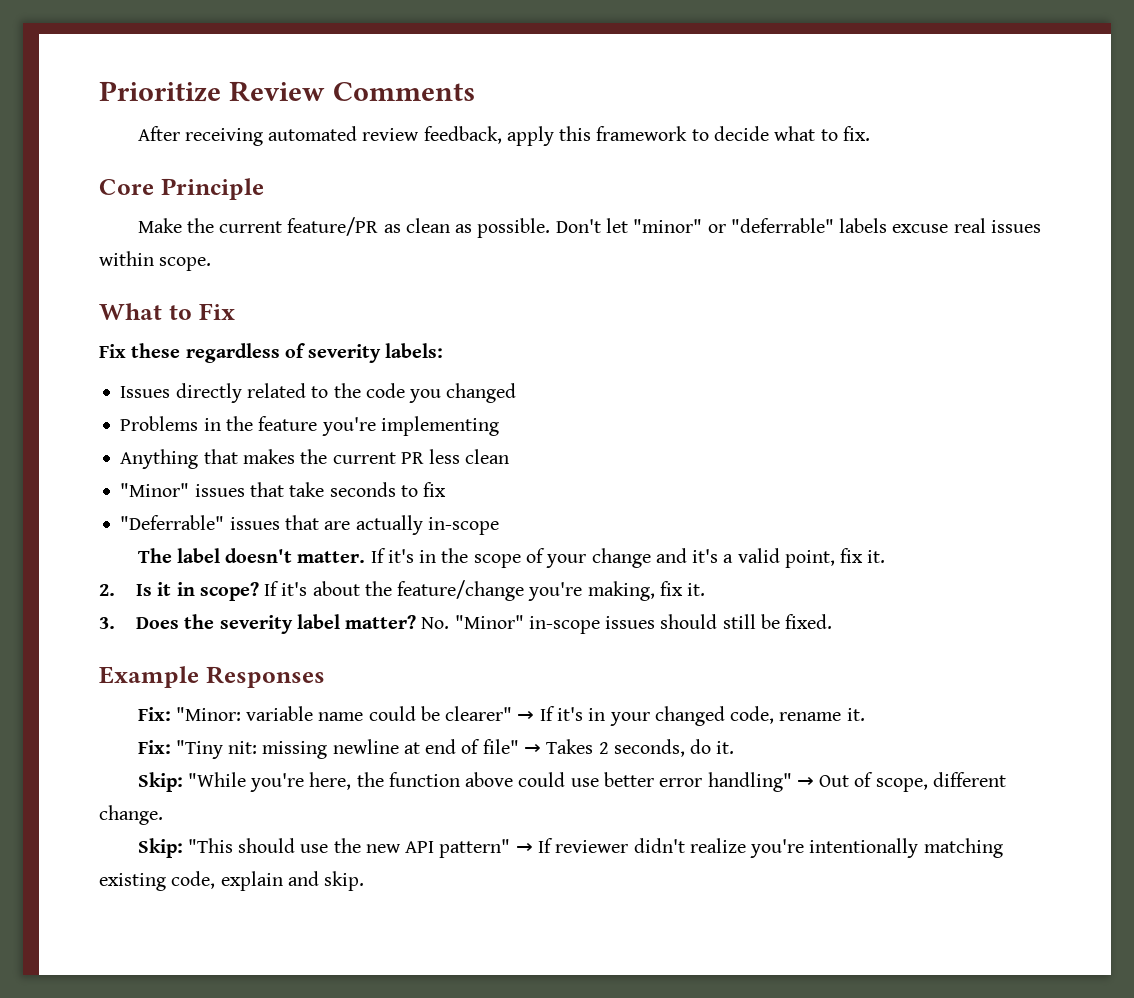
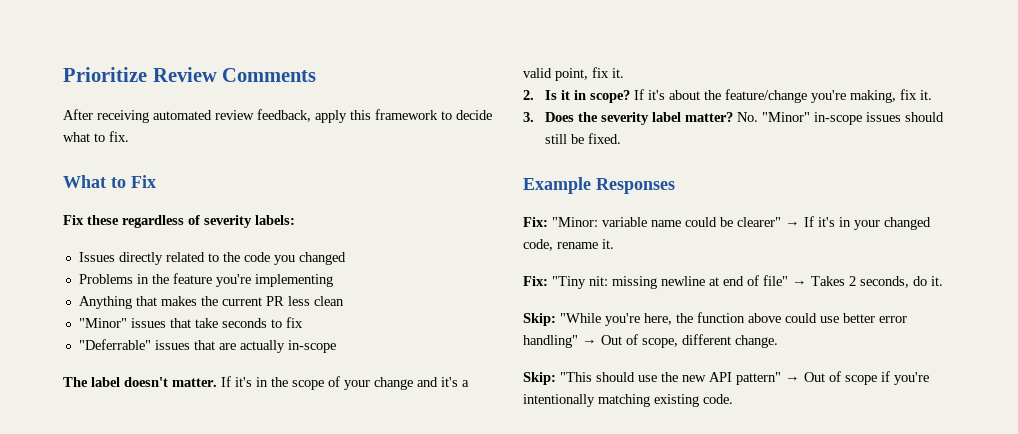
[99,178,264,200] [137,217,1041,238] [99,251,212,271] // Core Principle // Make the current feature/PR as clean as possible. Don't let "minor" or "deferrable" labels excuse real issues within scope. -> (129, 136) none
[538,838,1003,858] [99,871,365,891] If reviewer didn't realize you're intentionally matching existing code, explain and skip. -> [804,371,929,385] [523,394,733,407] Out of scope if you're intentionally matching existing code.

